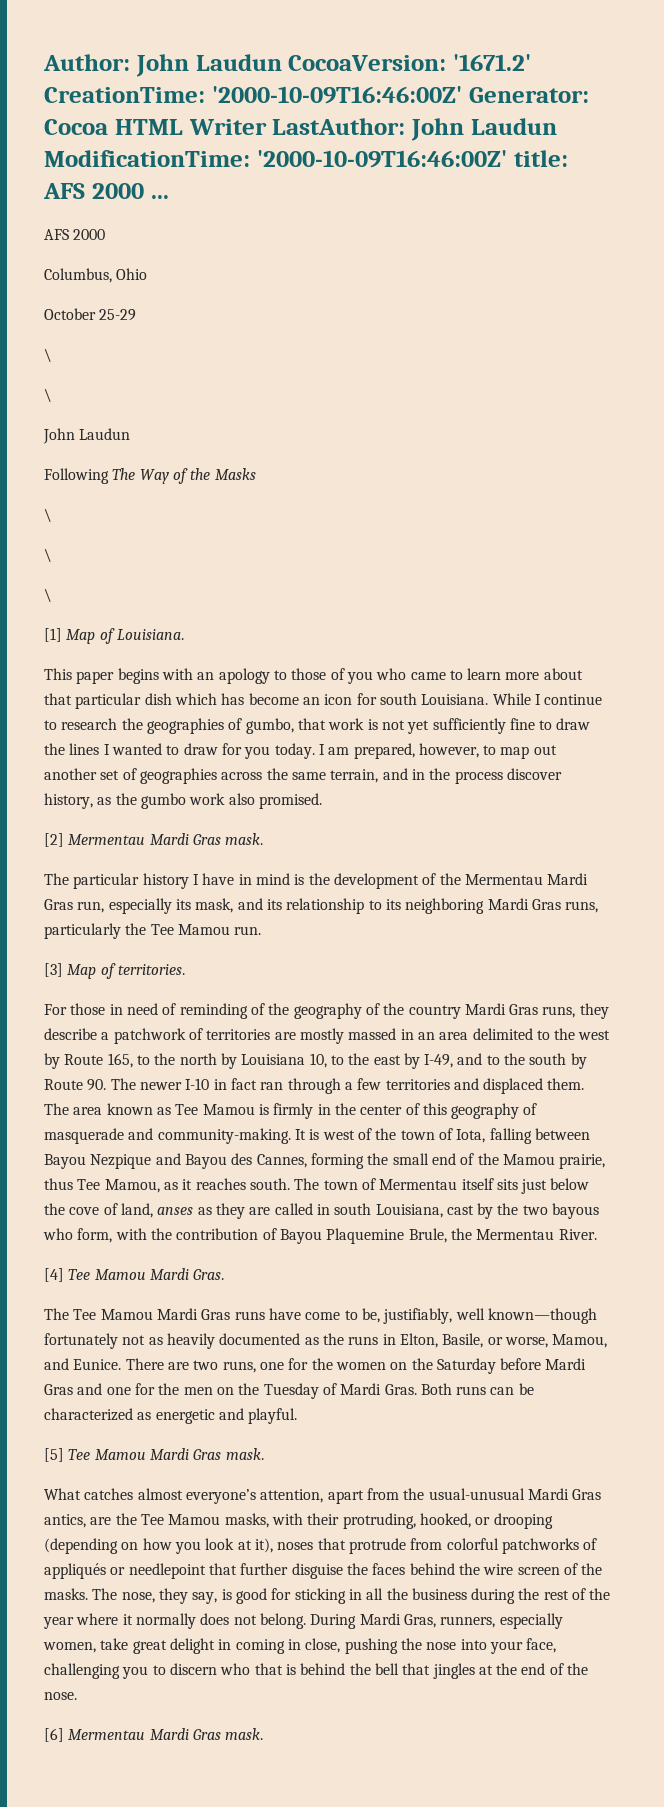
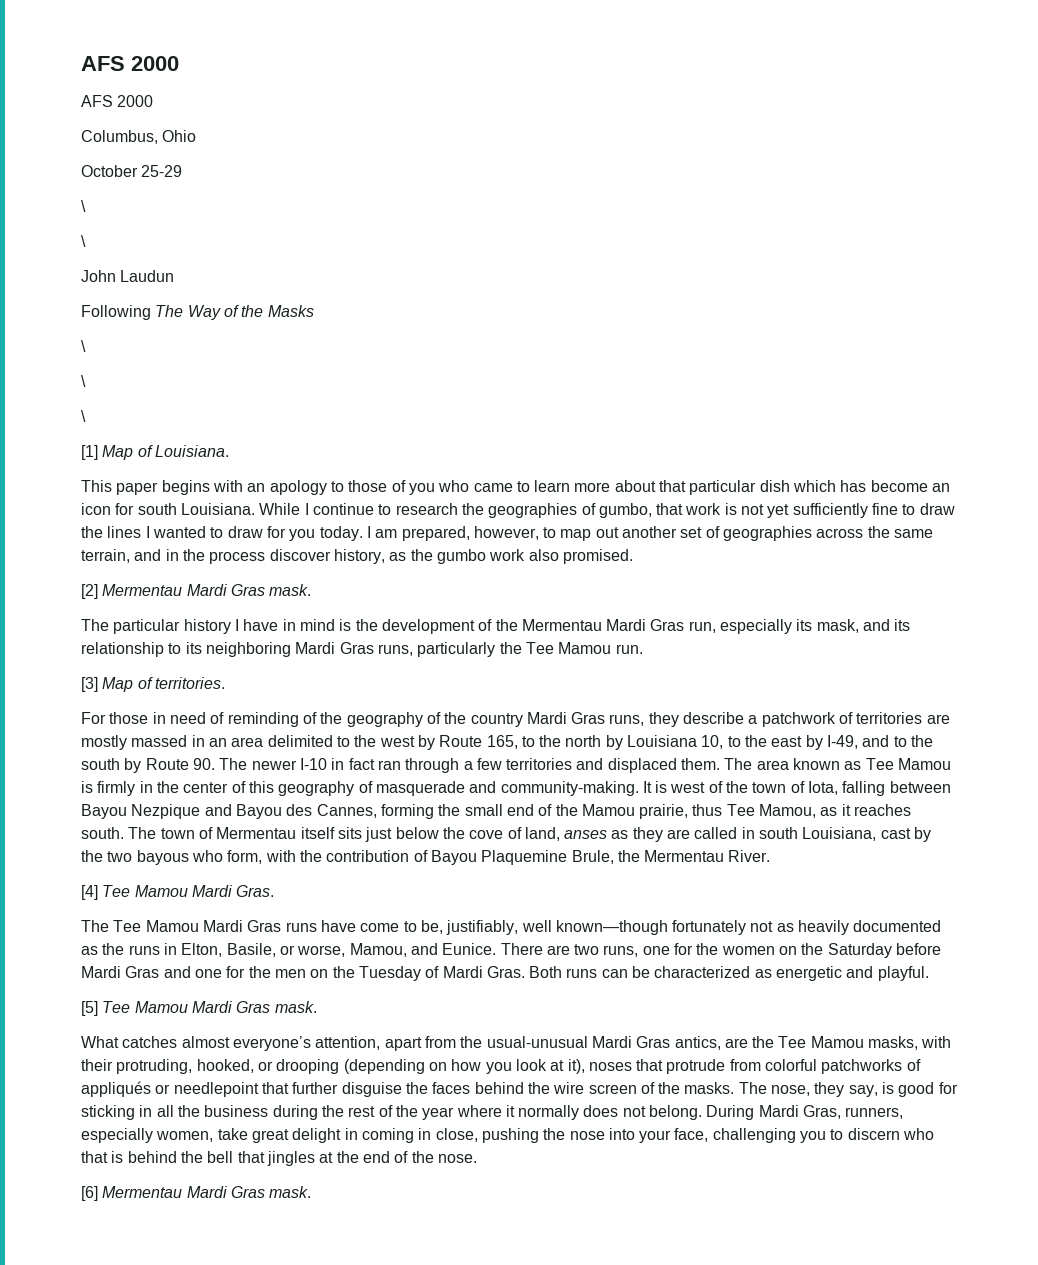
[43,54,531,77] [44,86,589,104] [44,118,557,141] [44,150,568,168] [43,183,169,199] Author: John Laudun CocoaVersion: '1671.2' CreationTime: '2000-10-09T16:46:00Z' Generator: Cocoa HTML Writer LastAuthor: John Laudun ModificationTime: '2000-10-09T16:46:00Z' title: AFS 2000 ... -> [81,56,179,71] AFS 2000

